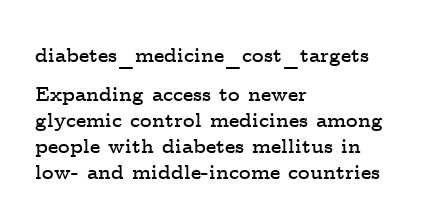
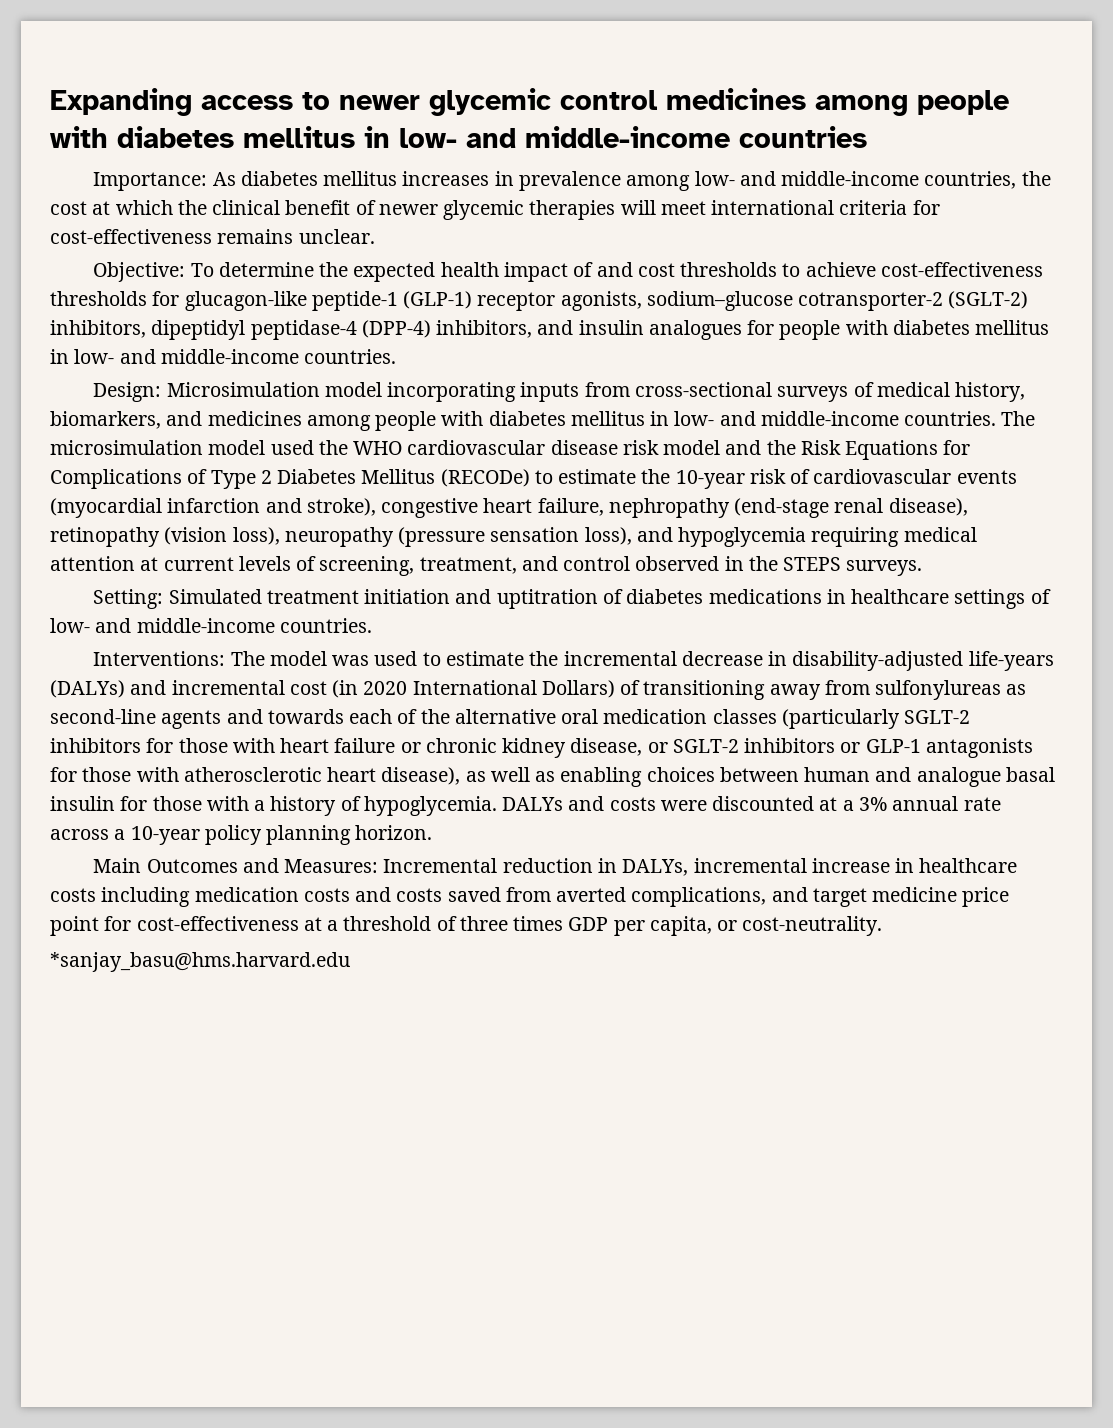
[35,48,369,69] diabetes_medicine_cost_targets // -> (50, 102) none
(380, 172) none -> [93,171,1051,191] [50,200,940,220] [50,229,375,244] [93,262,1043,282] [50,291,1029,311] [50,320,1050,340] [50,349,397,364] [93,382,1026,402] [50,411,1036,431] [50,440,971,460] [50,469,1017,489] [50,498,968,518] [50,527,977,547] [50,556,923,576] [93,589,1051,609] [50,618,372,633] [93,651,1054,671] [50,680,1027,700] [50,709,971,729] [50,738,1033,758] [50,767,1055,787] [50,796,1001,816] [50,825,433,845] [93,858,1018,876] [50,887,1010,907] [50,916,883,936] [50,952,350,972] // Importance: As diabetes mellitus increases in prevalence among low- and middle-income countries, the cost at which the clinical benefit of newer glycemic therapies will meet international criteria for cost-effectiveness remains unclear. // Objective: To determine the expected health impact of and cost thresholds to achieve cost-effectiveness thresholds for glucagon-like peptide-1 (GLP-1) receptor agonists, sodium–glucose cotransporter-2 (SGLT-2) inhibitors, dipeptidyl peptidase-4 (DPP-4) inhibitors, and insulin analogues for people with diabetes mellitus in low- and middle-income countries. // Design: Microsimulation model incorporating inputs from cross-sectional surveys of medical history, biomarkers, and medicines among people with diabetes mellitus in low- and middle-income countries. The microsimulation model used the WHO cardiovascular disease risk model and the Risk Equations for Complications of Type 2 Diabetes Mellitus (RECODe) to estimate the 10-year risk of cardiovascular events (myocardial infarction and stroke), congestive heart failure, nephropathy (end-stage renal disease), retinopathy (vision loss), neuropathy (pressure sensation loss), and hypoglycemia requiring medical attention at current levels of screening, treatment, and control observed in the STEPS surveys. // Setting: Simulated treatment initiation and uptitration of diabetes medications in healthcare settings of low- and middle-income countries. // Interventions: The model was used to estimate the incremental decrease in disability-adjusted life-years (DALYs) and incremental cost (in 2020 International Dollars) of transitioning away from sulfonylureas as second-line agents and towards each of the alternative oral medication classes (particularly SGLT-2 inhibitors for those with heart failure or chronic kidney disease, or SGLT-2 inhibitors or GLP-1 antagonists for those with atherosclerotic heart disease), as well as enabling choices between human and analogue basal insulin for those with a history of hypoglycemia. DALYs and costs were discounted at a 3% annual rate across a 10-year policy planning horizon. // Main Outcomes and Measures: Incremental reduction in DALYs, incremental increase in healthcare costs including medication costs and costs saved from averted complications, and target medicine price point for cost-effectiveness at a threshold of three times GDP per capita, or cost-neutrality. // *sanjay_basu@hms.harvard.edu

